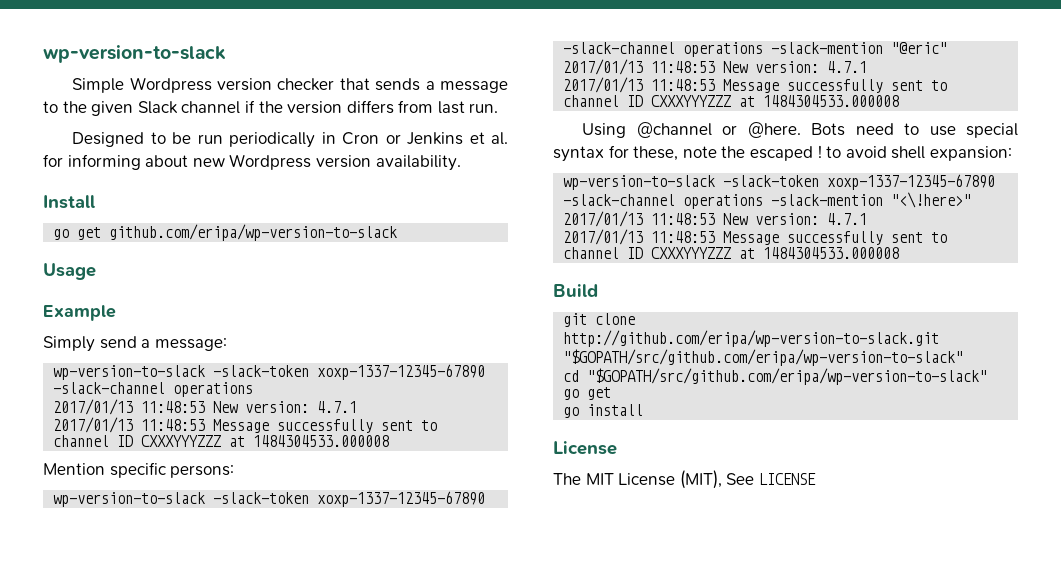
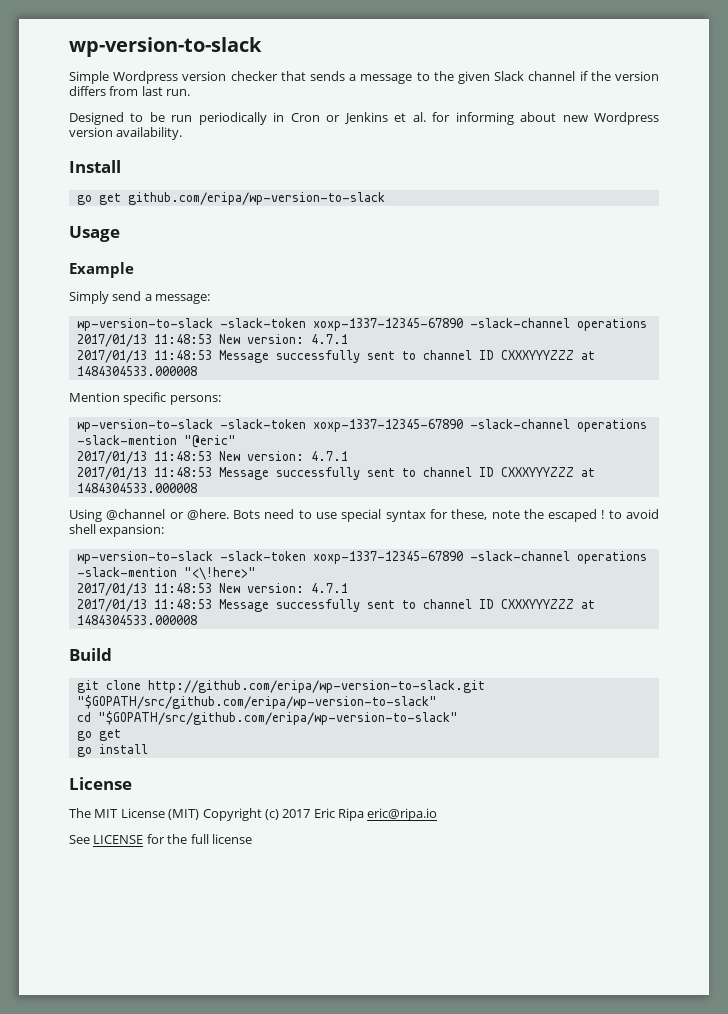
[679,470,816,489] (MIT), See LICENSE -> [168,808,438,821] [69,834,252,844] (MIT) Copyright (c) 2017 Eric Ripa eric@ripa.io // See LICENSE for the full license

